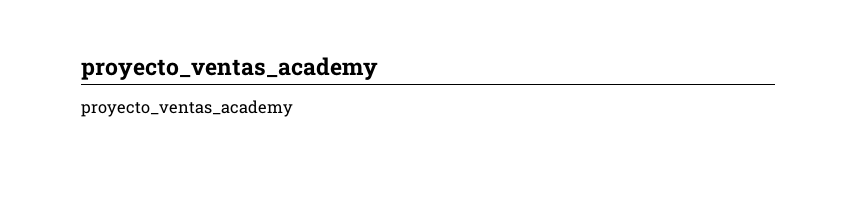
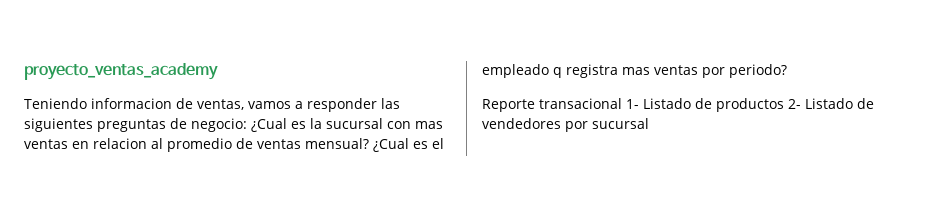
[81,100,293,117] proyecto_ventas_academy -> [24,98,400,112] [24,118,443,132] [24,138,444,152] [482,64,787,78] [482,98,874,112] [482,118,649,132] Teniendo informacion de ventas, vamos a responder las siguientes preguntas de negocio: ¿Cual es la sucursal con mas ventas en relacion al promedio de ventas mensual? ¿Cual es el empleado q registra mas ventas por periodo? // Reporte transacional 1- Listado de productos 2- Listado de vendedores por sucursal

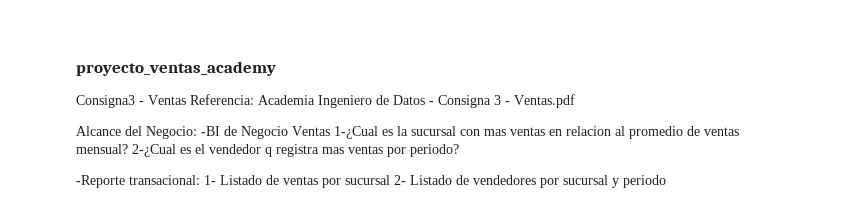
[24,98,400,112] [24,118,287,132] Teniendo informacion de ventas, vamos a responder las siguientes preguntas de negocio: ¿Cual -> [76,94,575,108] [76,126,378,139] Consigna3 - Ventas Referencia: Academia Ingeniero de Datos - Consigna 3 - Ventas.pdf // Alcance del Negocio: -BI de Negocio Ventas 1-¿Cual
[373,138,409,152] ¿Cual -> [132,144,176,157] 2-¿Cual
[482,64,549,78] empleado -> [209,144,261,154] vendedor
[482,98,622,112] Reporte transacional -> [76,175,200,188] -Reporte transacional:
[716,98,784,112] productos -> [283,175,390,188] ventas por sucursal
(649, 123) none -> [612,175,666,188] y periodo

